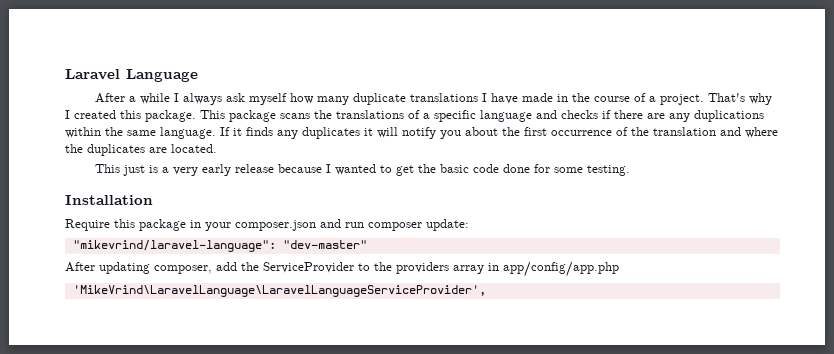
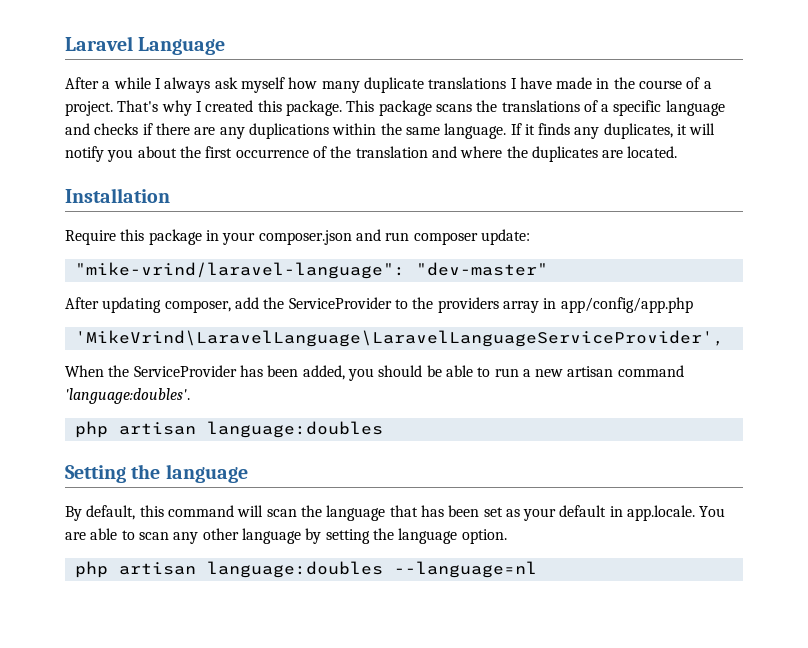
[302,127,360,139] duplicates -> [603,123,673,139] duplicates,
[94,164,630,176] // This just is a very early release because I wanted to get the basic code done for some testing. -> (678, 152) none
[72,240,276,252] "mikevrind/laravel-language": -> [74,262,405,279] "mike-vrind/laravel-language":
(486, 291) none -> [65,365,684,381] [65,388,190,404] [74,421,383,438] [65,464,248,483] [65,505,726,521] [65,528,507,544] [74,561,537,578] // When the ServiceProvider has been added, you should be able to run a new artisan command 'language:doubles'. // php artisan language:doubles // Setting the language // By default, this command will scan the language that has been set as your default in app.locale. You are able to scan any other language by setting the language option. // php artisan language:doubles --language=nl

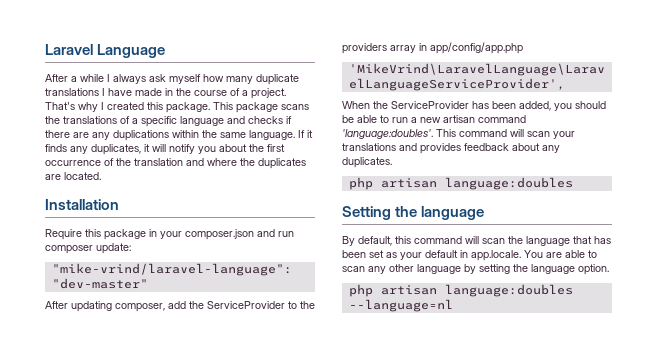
(190, 396) none -> [436,129,575,139] [342,143,560,154] [342,157,392,168] This command will scan your translations and provides feedback about any duplicates.

